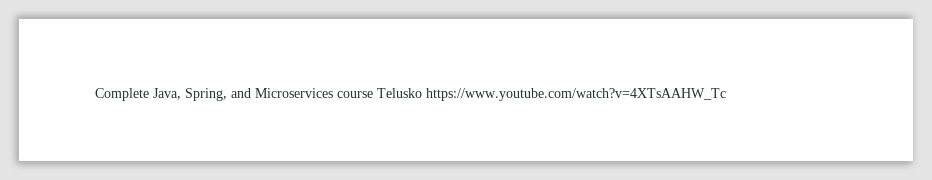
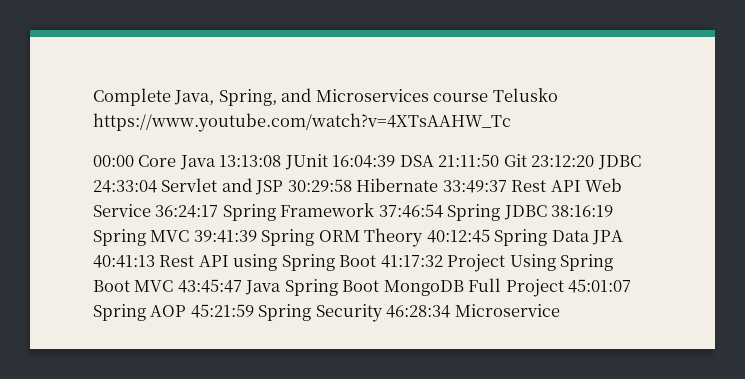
(726, 94) none -> [93,154,641,170] [93,178,623,195] [93,203,614,221] [93,228,624,247] [93,254,614,272] [93,278,632,297] [93,304,560,322] // 00:00 Core Java 13:13:08 JUnit 16:04:39 DSA 21:11:50 Git 23:12:20 JDBC 24:33:04 Servlet and JSP 30:29:58 Hibernate 33:49:37 Rest API Web Service 36:24:17 Spring Framework 37:46:54 Spring JDBC 38:16:19 Spring MVC 39:41:39 Spring ORM Theory 40:12:45 Spring Data JPA 40:41:13 Rest API using Spring Boot 41:17:32 Project Using Spring Boot MVC 43:45:47 Java Spring Boot MongoDB Full Project 45:01:07 Spring AOP 45:21:59 Spring Security 46:28:34 Microservice

